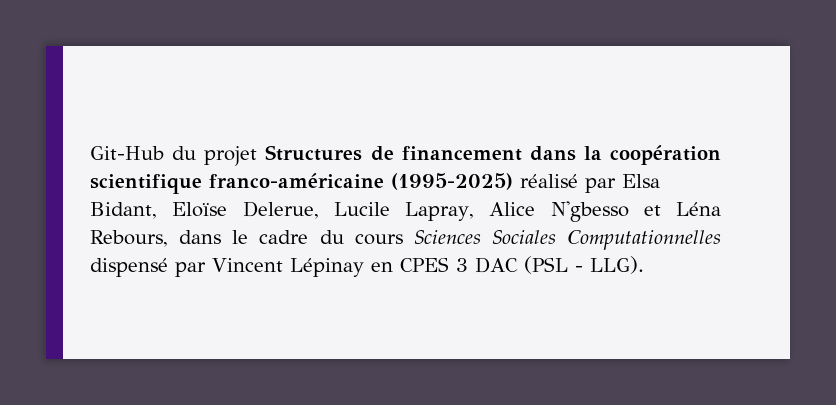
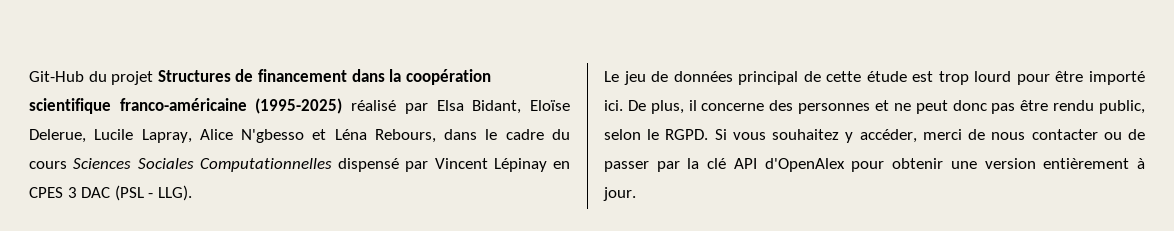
(644, 265) none -> [604,71,1145,85] [604,100,1145,114] [604,129,1145,143] [604,158,1145,172] [603,187,636,201] // Le jeu de données principal de cette étude est trop lourd pour être importé ici. De plus, il concerne des personnes et ne peut donc pas être rendu public, selon le RGPD. Si vous souhaitez y accéder, merci de nous contacter ou de passer par la clé API d'OpenAlex pour obtenir une version entièrement à jour.

